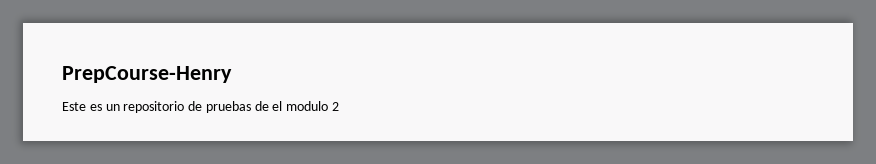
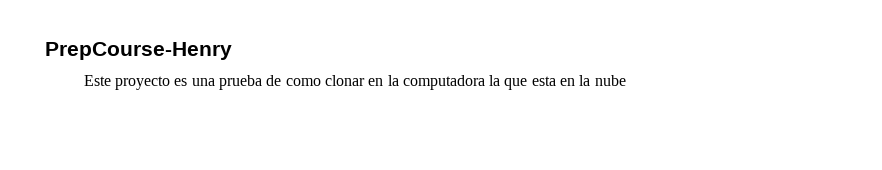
[89,101,340,113] es un repositorio de pruebas de el modulo 2 -> [114,75,626,90] proyecto es una prueba de como clonar en la computadora la que esta en la nube

